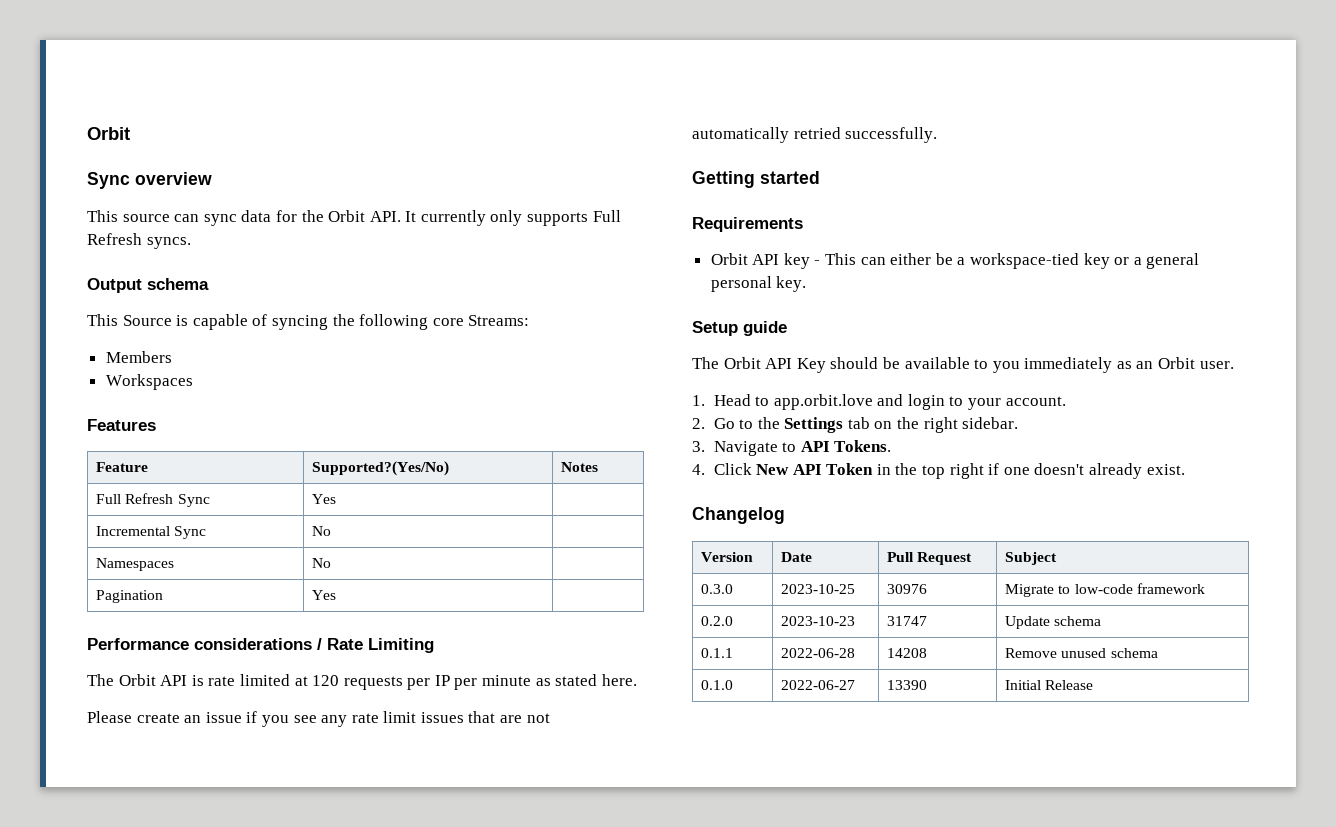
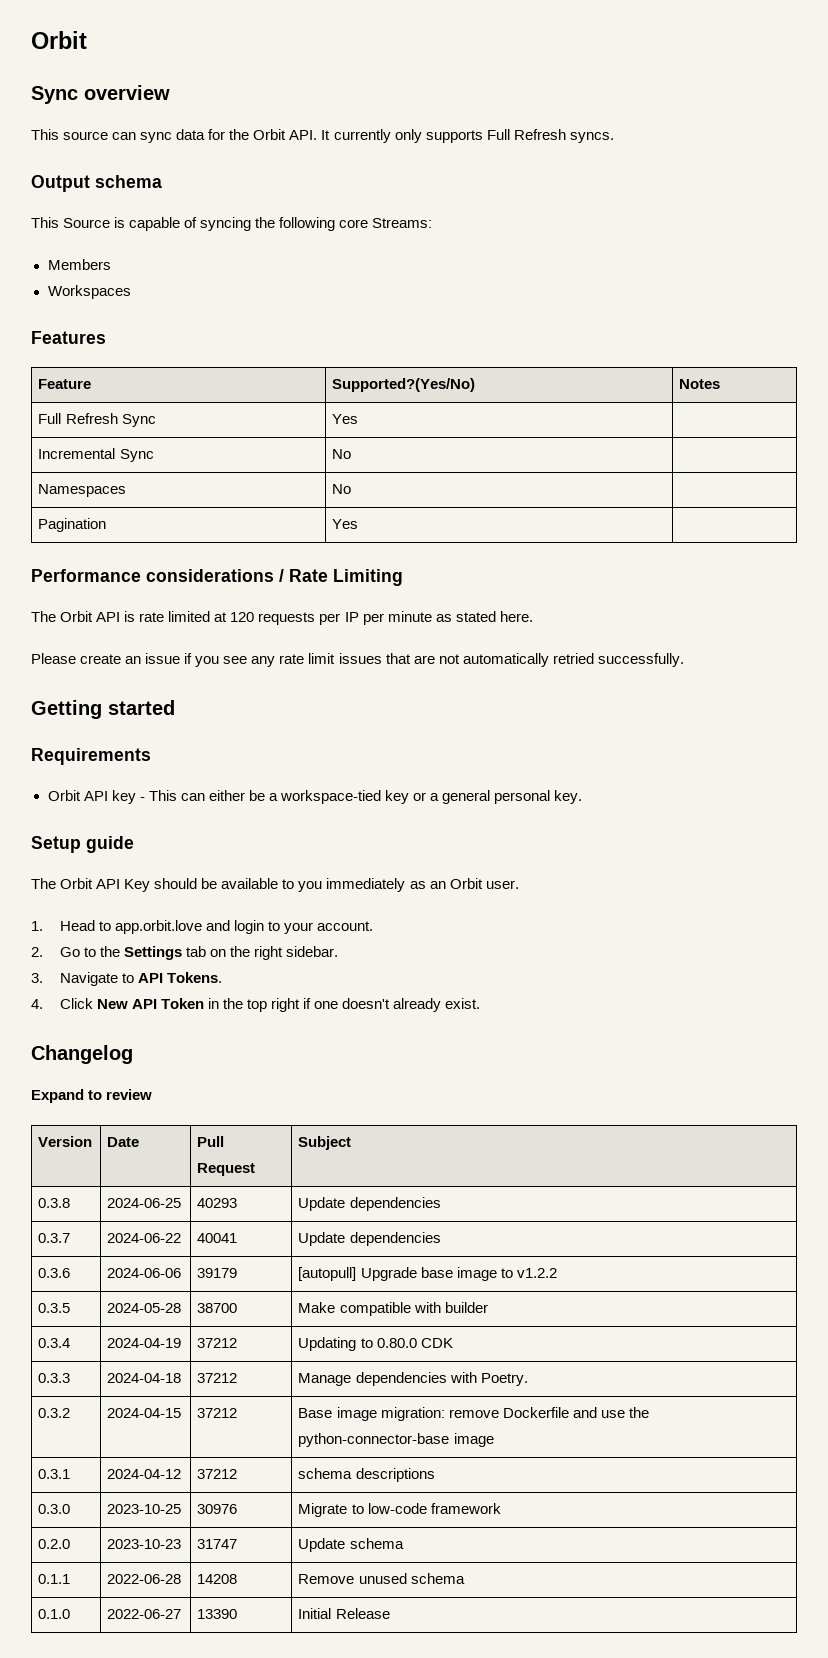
(785, 515) none -> [31,1089,153,1103] // Expand to review
(1058, 558) none -> [38,1198,71,1208] [107,1198,182,1208] [197,1198,238,1208] [298,1197,441,1211] [38,1233,71,1243] [107,1233,182,1243] [197,1233,238,1243] [298,1232,441,1246] [38,1268,71,1278] [107,1268,182,1278] [197,1268,238,1278] [298,1267,557,1281] [38,1303,71,1313] [107,1303,182,1313] [197,1303,238,1313] [298,1302,488,1316] [38,1338,71,1348] [107,1338,182,1348] [197,1338,238,1348] [298,1337,453,1351] [38,1373,71,1383] [107,1373,182,1383] [197,1373,238,1383] [298,1372,528,1386] [38,1408,71,1418] [107,1408,182,1418] [197,1408,238,1418] [298,1407,649,1421] [298,1433,494,1447] [38,1469,71,1479] [107,1469,182,1479] [197,1469,238,1479] [298,1468,435,1482] // 0.3.8 | 2024-06-25 | 40293 | Update dependencies // 0.3.7 | 2024-06-22 | 40041 | Update dependencies // 0.3.6 | 2024-06-06 | 39179 | [autopull] Upgrade base image to v1.2.2 // 0.3.5 | 2024-05-28 | 38700 | Make compatible with builder // 0.3.4 | 2024-04-19 | 37212 | Updating to 0.80.0 CDK // 0.3.3 | 2024-04-18 | 37212 | Manage dependencies with Poetry. // 0.3.2 | 2024-04-15 | 37212 | Base image migration: remove Dockerfile and use the python-connector-base image // 0.3.1 | 2024-04-12 | 37212 | schema descriptions

